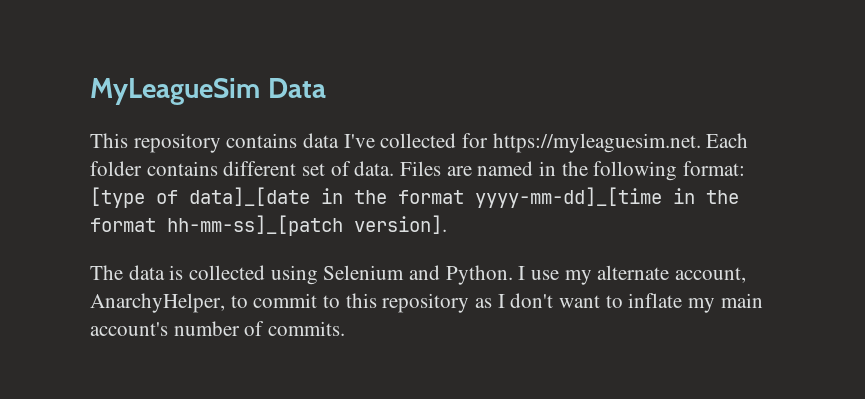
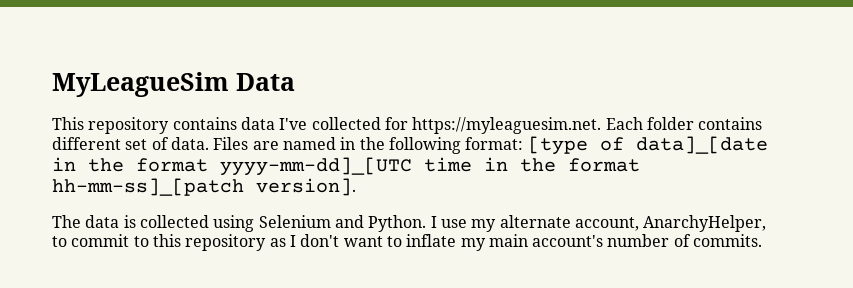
[475,187,662,208] yyyy-mm-dd]_[time -> [220,157,472,176] yyyy-mm-dd]_[UTC time

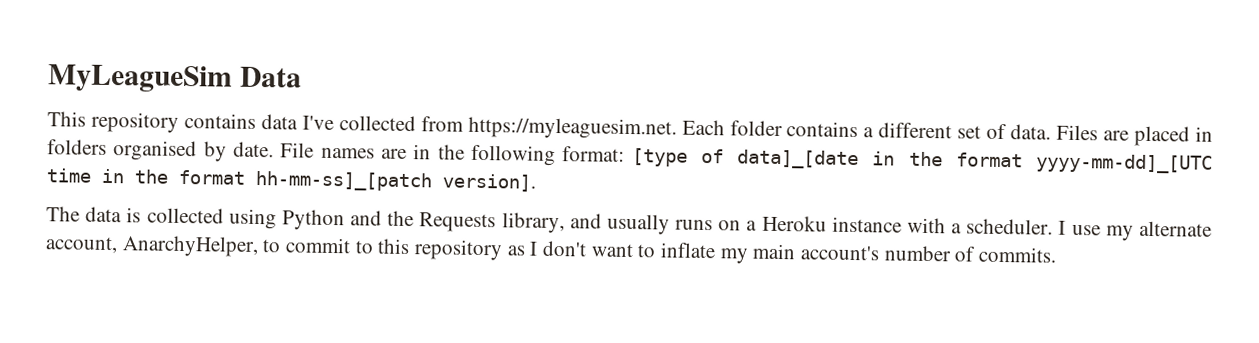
[384,117,408,130] for -> [420,116,464,132] from
(763, 123) none -> [863,127,875,138] a
[282,137,336,150] named -> [1134,125,1213,147] [47,139,407,162] placed in folders organised by date. File names are
[258,215,427,232] Selenium and Python. -> [281,209,1054,235] Python and the Requests library, and usually runs on a Heroku instance with a scheduler.

